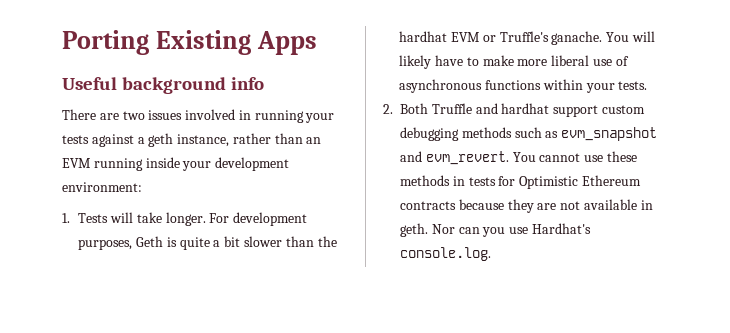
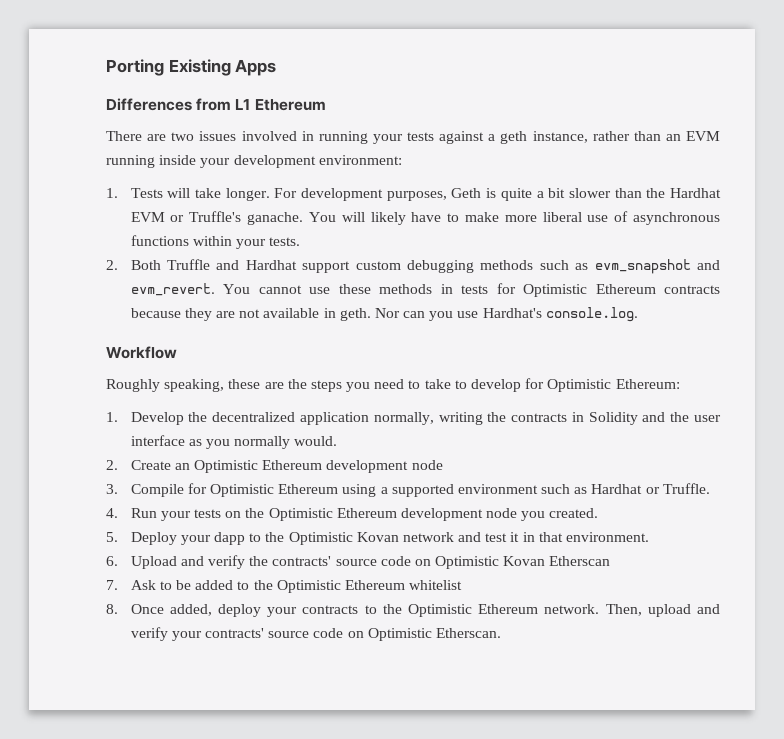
[62,77,265,94] Useful background info -> [106,98,326,111] Differences from L1 Ethereum
[399,31,448,42] hardhat -> [670,188,722,198] Hardhat
[501,103,550,114] hardhat -> [245,260,297,270] Hardhat
(491, 254) none -> [106,346,177,359] [106,378,680,392] [106,412,721,425] [130,435,338,449] [106,460,443,473] [106,483,710,497] [106,508,599,521] [106,532,650,545] [106,555,611,569] [106,580,463,593] [106,604,720,617] [130,627,501,641] // Workflow // Roughly speaking, these are the steps you need to take to develop for Optimistic Ethereum: // 1. Develop the decentralized application normally, writing the contracts in Solidity and the user interface as you normally would. // 2. Create an Optimistic Ethereum development node // 3. Compile for Optimistic Ethereum using a supported environment such as Hardhat or Truffle. // 4. Run your tests on the Optimistic Ethereum development node you created. // 5. Deploy your dapp to the Optimistic Kovan network and test it in that environment. // 6. Upload and verify the contracts' source code on Optimistic Kovan Etherscan // 7. Ask to be added to the Optimistic Ethereum whitelist // 8. Once added, deploy your contracts to the Optimistic Ethereum network. Then, upload and verify your contracts' source code on Optimistic Etherscan.

